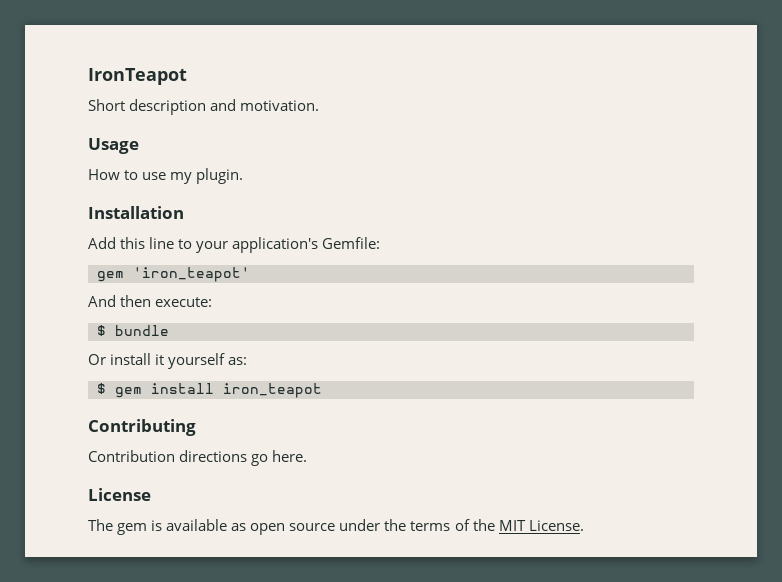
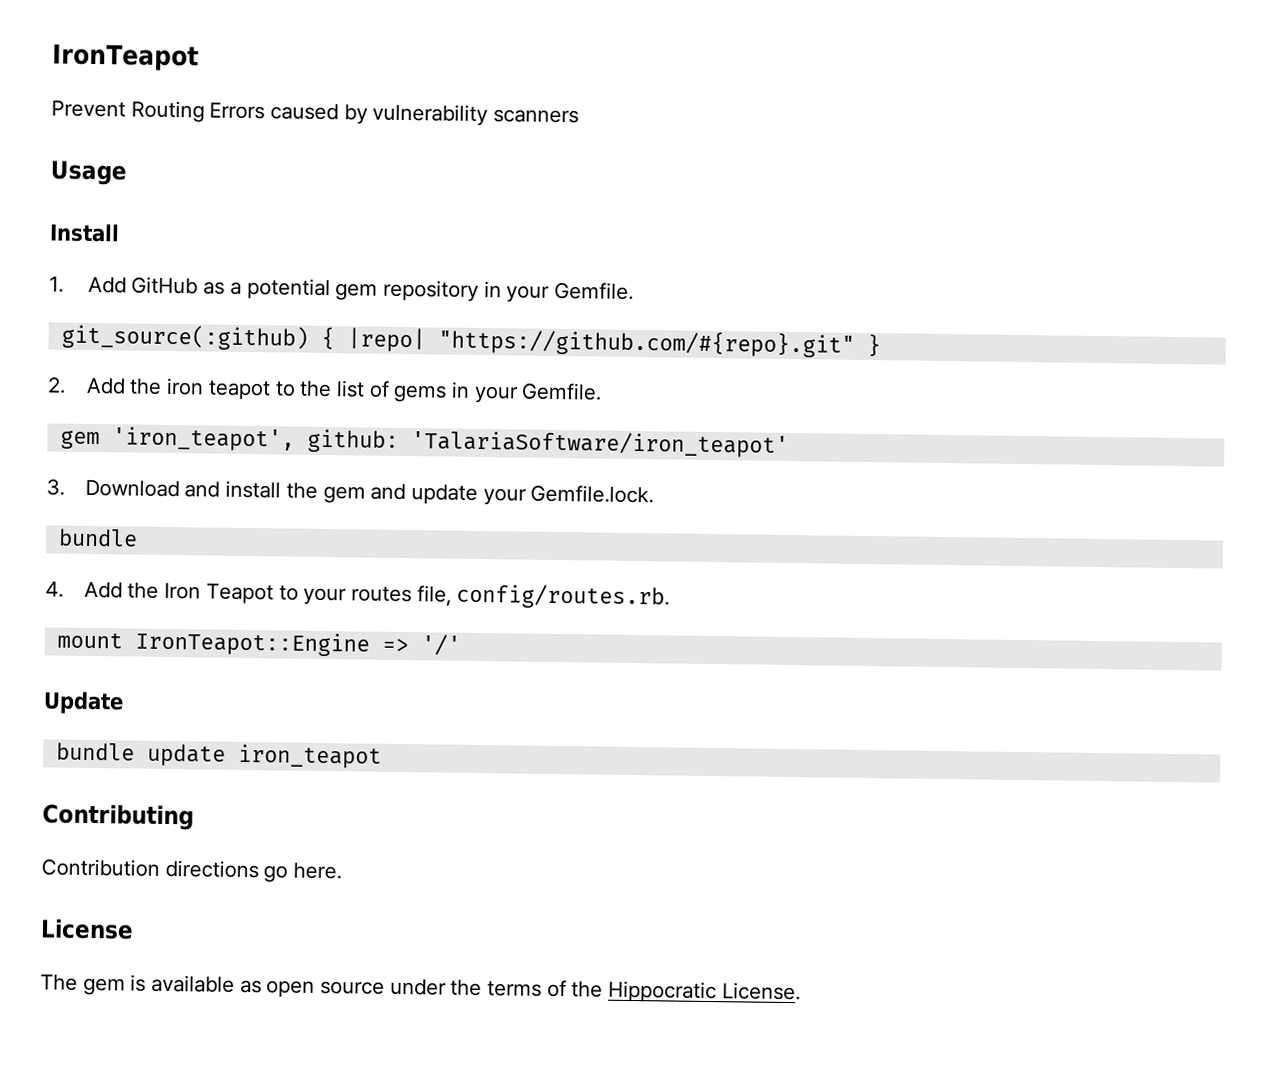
[88,99,320,115] [88,138,139,154] [88,168,244,184] [88,206,184,219] [88,237,381,253] [97,267,250,282] [88,295,213,307] [97,325,169,336] [88,353,248,369] [97,383,214,398] Short description and motivation. // Usage // How to use my plugin. // Installation // Add this line to your application's Gemfile: // gem 'iron_teapot' // And then execute: // $ bundle // Or install it yourself as: // $ gem install -> [51,100,580,127] [50,160,127,186] [49,223,120,243] [49,276,634,303] [60,323,881,358] [47,376,603,404] [59,426,789,458] [46,478,655,506] [57,528,138,547] [45,581,671,610] [56,630,461,657] [43,691,124,715] [55,742,226,767] Prevent Routing Errors caused by vulnerability scanners // Usage // Install // 1. Add GitHub as a potential gem repository in your Gemfile. // git_source(:github) { |repo| "https://github.com/#{repo}.git" } // 2. Add the iron teapot to the list of gems in your Gemfile. // gem 'iron_teapot', github: 'TalariaSoftware/iron_teapot' // 3. Download and install the gem and update your Gemfile.lock. // bundle // 4. Add the Iron Teapot to your routes file, config/routes.rb. // mount IronTeapot::Engine => '/' // Update // bundle update
[498,520,526,531] MIT -> [608,980,718,1004] Hippocratic

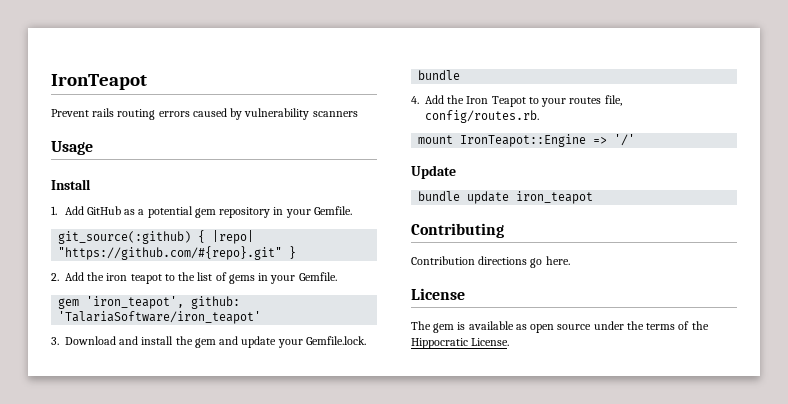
[130,100,266,123] Routing Errors -> [92,108,190,120] rails routing errors

